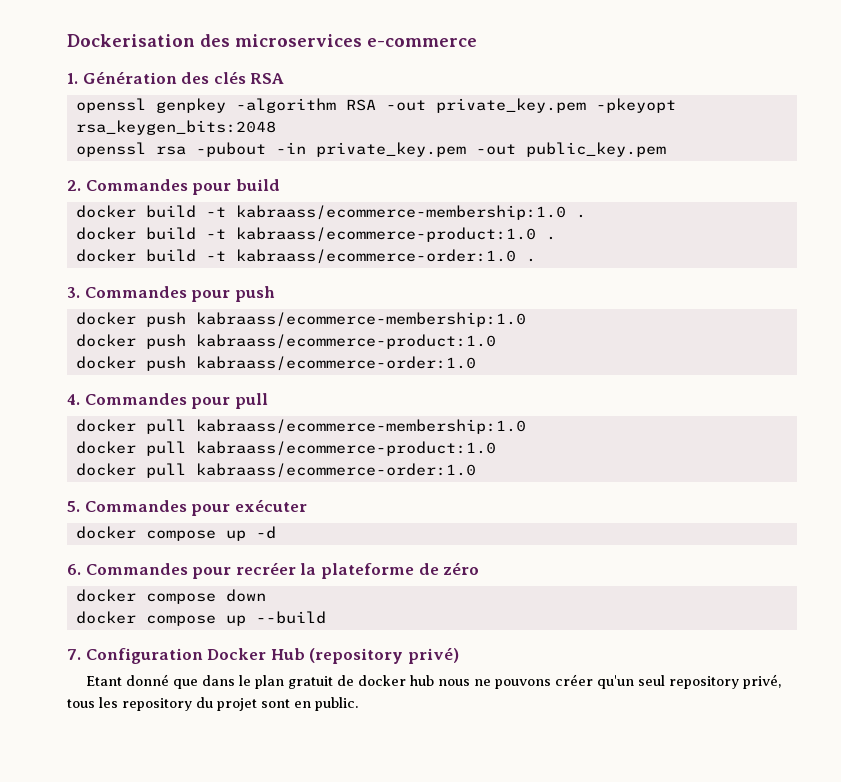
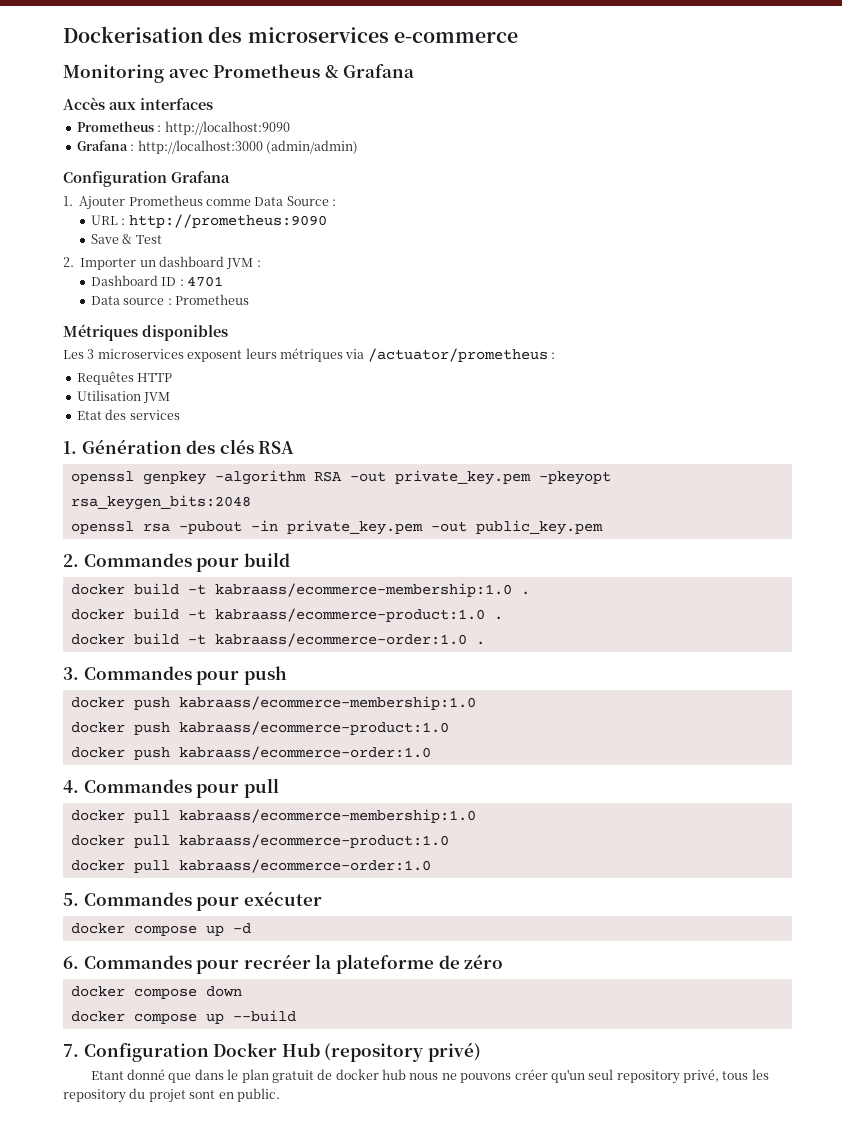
(477, 42) none -> [63,64,415,83] [63,97,213,110] [76,121,290,135] [76,140,358,154] [63,171,230,187] [63,195,337,210] [91,214,327,228] [91,234,162,244] [63,256,261,270] [91,275,224,287] [91,294,250,305] [63,324,228,341] [63,348,555,362] [76,371,173,385] [76,390,171,403] [76,409,180,420] // Monitoring avec Prometheus & Grafana // Accès aux interfaces // Prometheus : http://localhost:9090 // Grafana : http://localhost:3000 (admin/admin) // Configuration Grafana // 1. Ajouter Prometheus comme Data Source : // URL : http://prometheus:9090 // Save & Test // 2. Importer un dashboard JVM : // Dashboard ID : 4701 // Data source : Prometheus // Métriques disponibles // Les 3 microservices exposent leurs métriques via /actuator/prometheus : // Requêtes HTTP // Utilisation JVM // Etat des services

